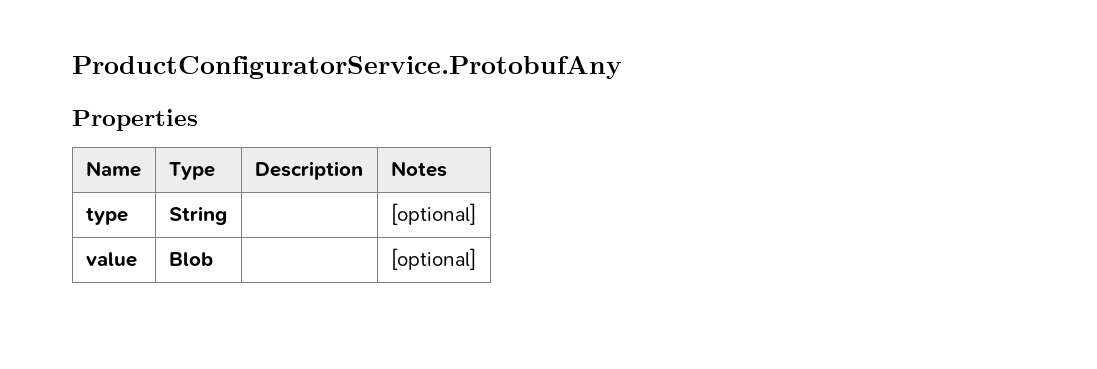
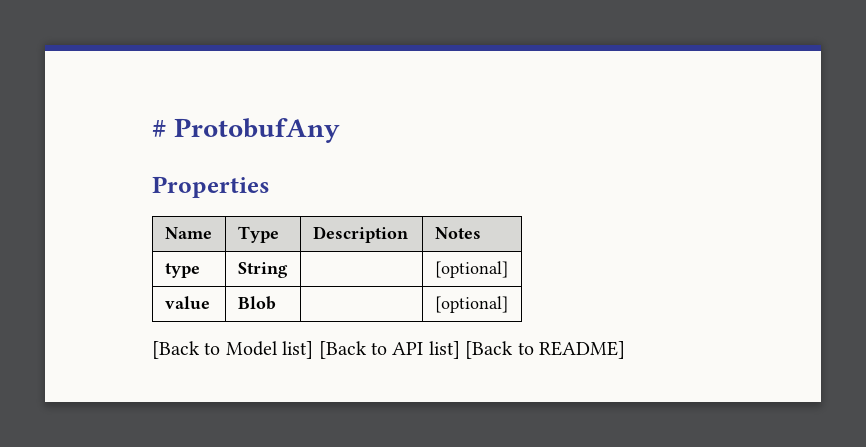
[72,56,622,79] ProductConfiguratorService.ProtobufAny -> [152,118,340,143] # ProtobufAny
(476, 259) none -> [152,341,625,359] // [Back to Model list] [Back to API list] [Back to README]

